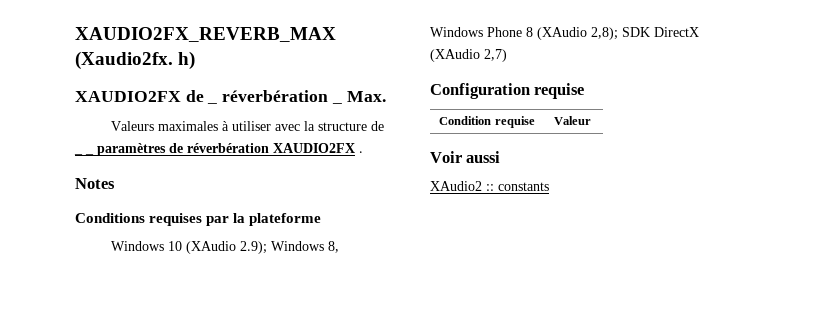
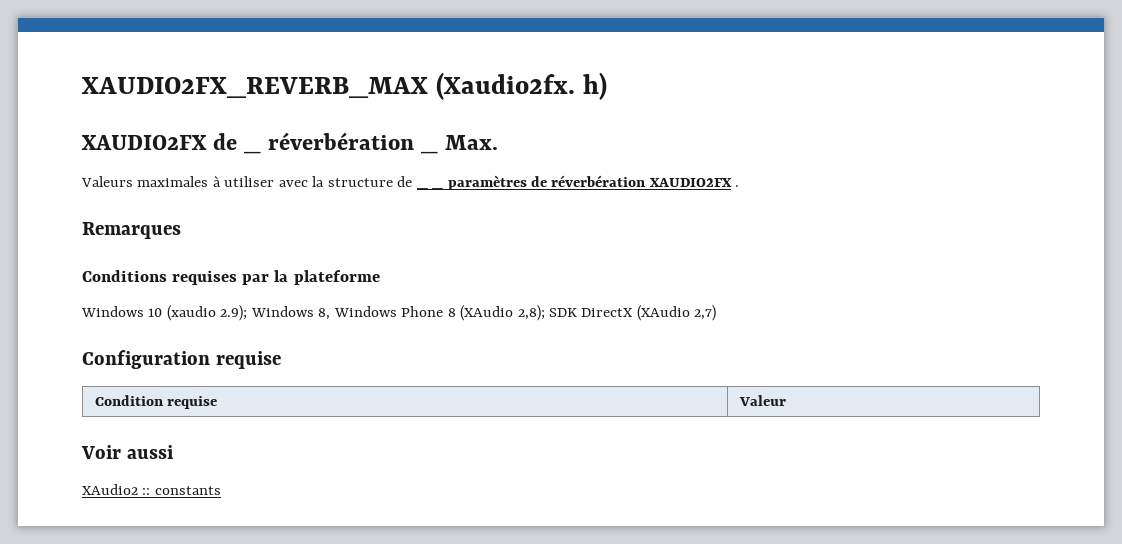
[75,178,115,189] Notes -> [82,222,181,239] Remarques
[186,241,237,254] (XAudio -> [166,305,216,321] (xaudio

